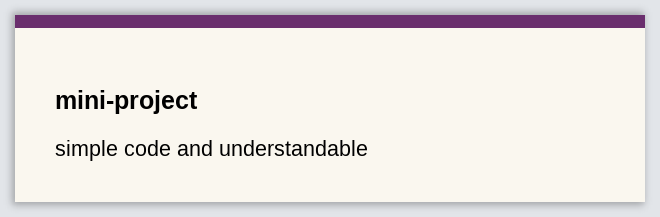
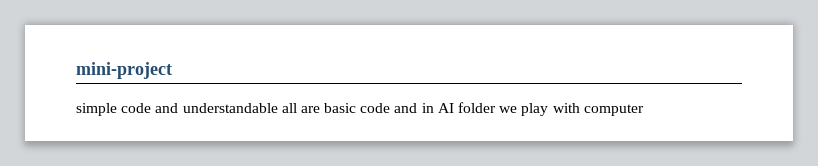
(368, 148) none -> [281,102,644,116] all are basic code and in AI folder we play with computer

